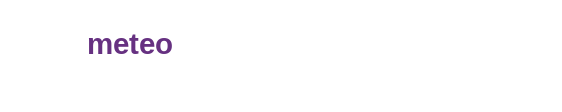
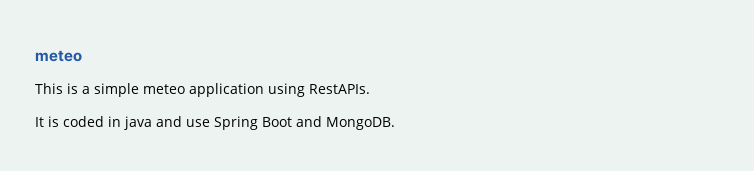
[87,34,173,54] meteo -> [35,50,82,62] [35,83,370,97] [35,116,395,130] meteo // This is a simple meteo application using RestAPIs. // It is coded in java and use Spring Boot and MongoDB.

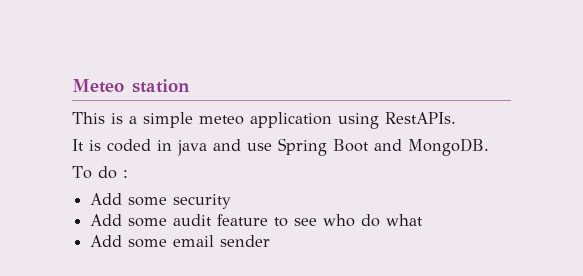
[35,50,82,62] meteo -> [72,79,190,93] Meteo station
(395, 123) none -> [72,166,128,179] [90,193,232,209] [90,214,424,227] [90,235,271,248] // To do : // Add some security // Add some audit feature to see who do what // Add some email sender

